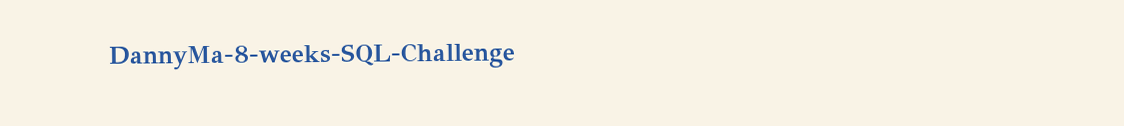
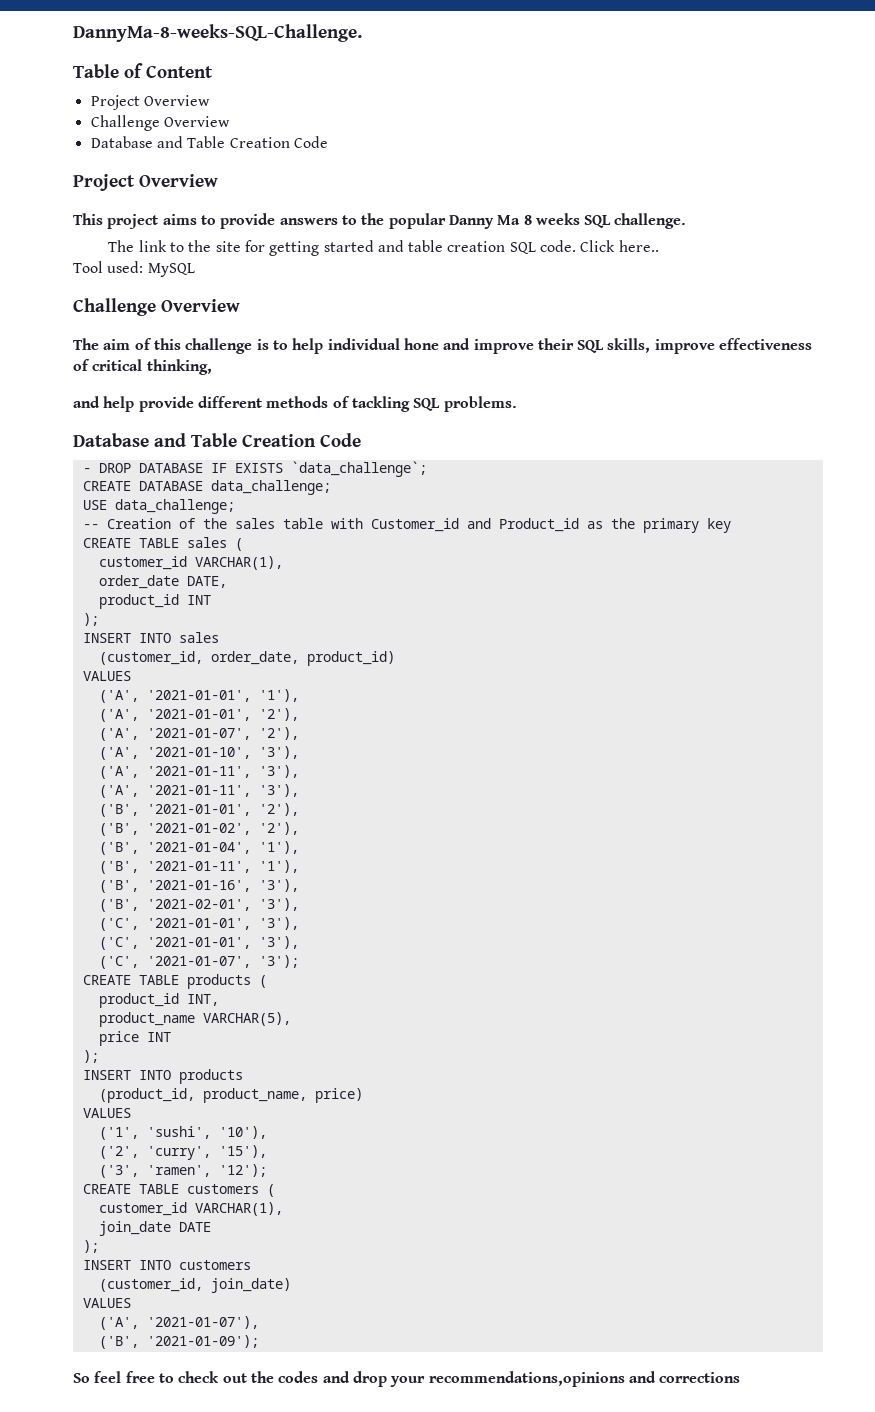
[108,42,516,71] DannyMa-8-weeks-SQL-Challenge -> [73,24,362,42] [73,63,213,78] [90,95,210,110] [90,115,230,131] [90,136,328,148] [73,174,218,191] [73,213,687,229] [108,240,659,256] [73,261,195,277] [73,298,240,316] [73,338,813,354] [73,359,212,375] [73,396,517,412] [73,433,361,447] [82,461,427,477] [82,480,331,495] [82,499,235,514] [82,518,731,533] [82,537,243,551] [98,556,283,570] [98,575,227,589] [98,594,211,609] [82,613,99,626] [82,632,219,643] [98,651,395,666] [82,671,131,681] [98,689,299,703] [98,708,299,722] [98,727,299,741] [98,746,299,760] [98,765,299,779] [98,784,299,798] [98,803,299,817] [98,822,299,836] [98,841,299,855] [98,860,299,874] [98,879,299,893] [98,898,299,912] [98,917,299,931] [98,936,299,950] [98,955,299,969] [82,974,267,989] [98,993,219,1008] [98,1012,291,1027] [98,1031,171,1046] [82,1050,99,1063] [82,1069,243,1084] [98,1088,363,1103] [82,1108,131,1118] [98,1126,267,1140] [98,1145,267,1160] [98,1164,267,1178] [82,1184,275,1197] [98,1202,283,1216] [98,1221,211,1236] [82,1240,99,1253] [82,1260,251,1270] [98,1278,291,1293] [82,1298,131,1308] [98,1316,259,1330] [98,1335,259,1349] [73,1371,741,1387] DannyMa-8-weeks-SQL-Challenge. // Table of Content // Project Overview // Challenge Overview // Database and Table Creation Code // Project Overview // This project aims to provide answers to the popular Danny Ma 8 weeks SQL challenge. // The link to the site for getting started and table creation SQL code. Click here.. // Tool used: MySQL // Challenge Overview // The aim of this challenge is to help individual hone and improve their SQL skills, improve effectiveness of critical thinking, // and help provide different methods of tackling SQL problems. // Database and Table Creation Code // - DROP DATABASE IF EXISTS `data_challenge`; // CREATE DATABASE data_challenge; // USE data_challenge; // -- Creation of the sales table with Customer_id and Product_id as the primary key // CREATE TABLE sales ( // customer_id VARCHAR(1), // order_date DATE, // product_id INT // ); // INSERT INTO sales // (customer_id, order_date, product_id) // VALUES // ('A', '2021-01-01', '1'), // ('A', '2021-01-01', '2'), // ('A', '2021-01-07', '2'), // ('A', '2021-01-10', '3'), // ('A', '2021-01-11', '3'), // ('A', '2021-01-11', '3'), // ('B', '2021-01-01', '2'), // ('B', '2021-01-02', '2'), // ('B', '2021-01-04', '1'), // ('B', '2021-01-11', '1'), // ('B', '2021-01-16', '3'), // ('B', '2021-02-01', '3'), // ('C', '2021-01-01', '3'), // ('C', '2021-01-01', '3'), // ('C', '2021-01-07', '3'); // CREATE TABLE products ( // product_id INT, // product_name VARCHAR(5), // price INT // ); // INSERT INTO products // (product_id, product_name, price) // VALUES // ('1', 'sushi', '10'), // ('2', 'curry', '15'), // ('3', 'ramen', '12'); // CREATE TABLE customers ( // customer_id VARCHAR(1), // join_date DATE // ); // INSERT INTO customers // (customer_id, join_date) // VALUES // ('A', '2021-01-07'), // ('B', '2021-01-09'); // So feel free to check out the codes and drop your recommendations,opinions and corrections

